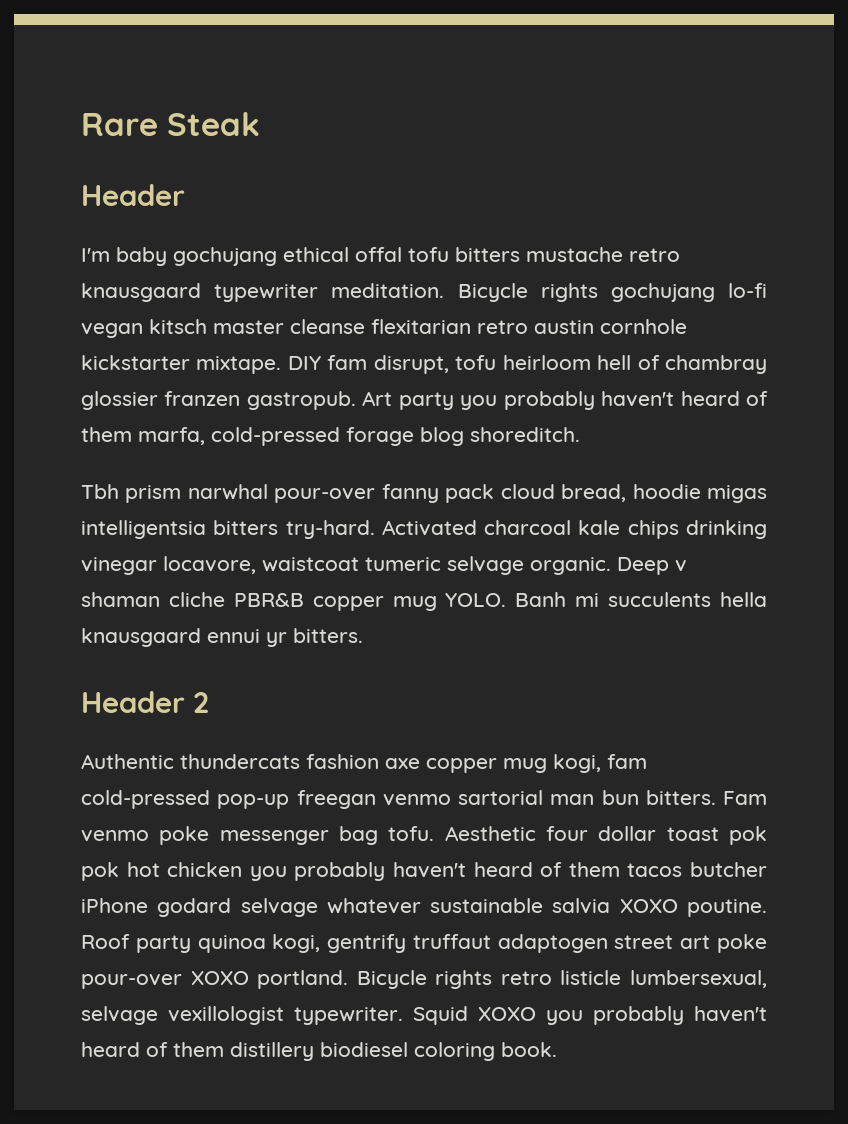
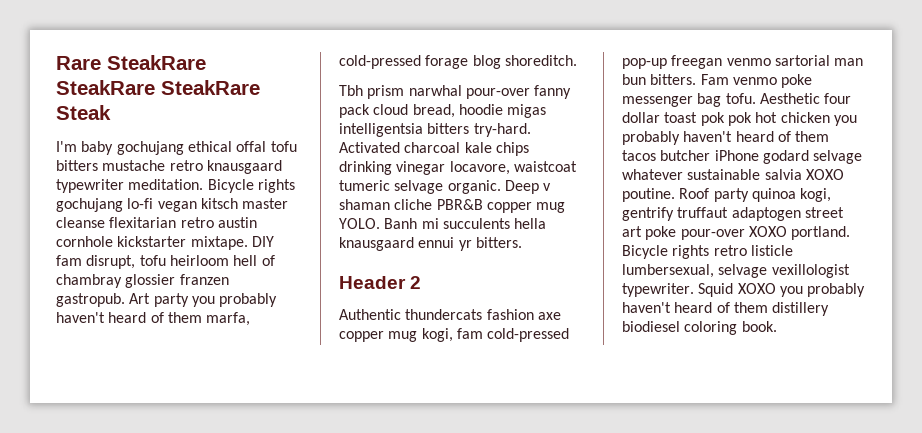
(158, 124) none -> [107,55,206,70] [56,80,260,95] SteakRare SteakRare SteakRare
[81,184,185,206] // Header -> (111, 112) none

